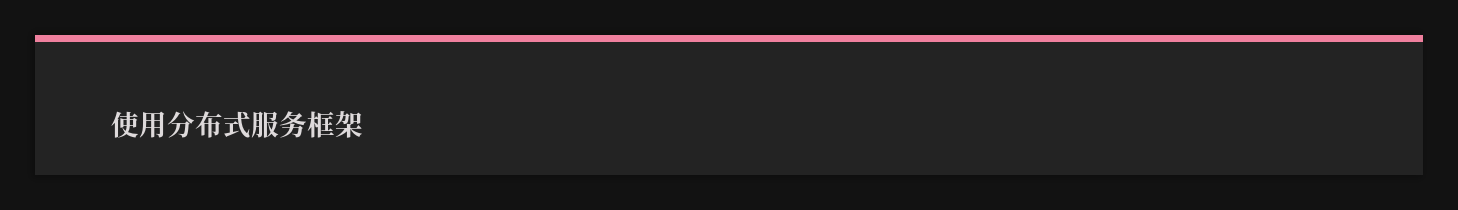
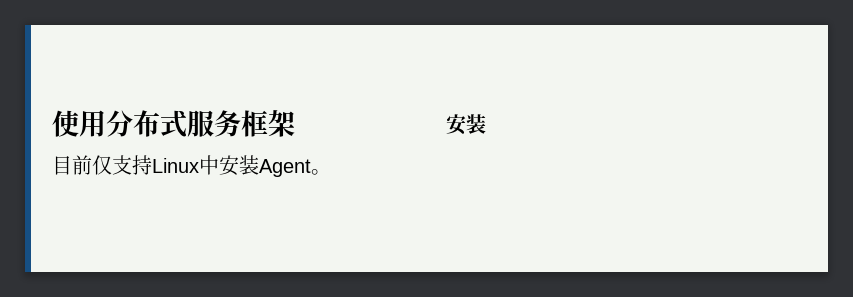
(363, 124) none -> [52,155,331,177] [446,114,486,135] // 目前仅支持Linux中安装Agent。 // 安装

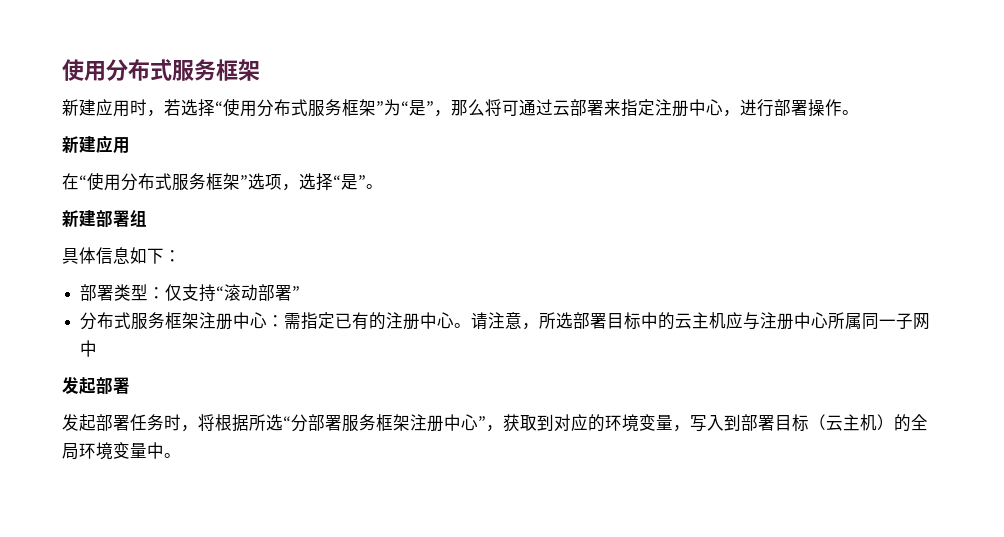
[52,155,331,177] [446,114,486,135] 目前仅支持Linux中安装Agent。 // 安装 -> [62,99,859,117] [62,135,130,154] [62,173,383,191] [62,210,147,227] [62,247,181,264] [80,284,301,302] [80,312,931,330] [80,340,98,357] [62,376,130,395] [62,414,928,432] [62,442,181,460] 新建应用时，若选择“使用分布式服务框架”为“是”，那么将可通过云部署来指定注册中心，进行部署操作。 // 新建应用 // 在“使用分布式服务框架”选项，选择“是”。 // 新建部署组 // 具体信息如下： // 部署类型：仅支持“滚动部署” // 分布式服务框架注册中心：需指定已有的注册中心。请注意，所选部署目标中的云主机应与注册中心所属同一子网中 // 发起部署 // 发起部署任务时，将根据所选“分部署服务框架注册中心”，获取到对应的环境变量，写入到部署目标（云主机）的全局环境变量中。

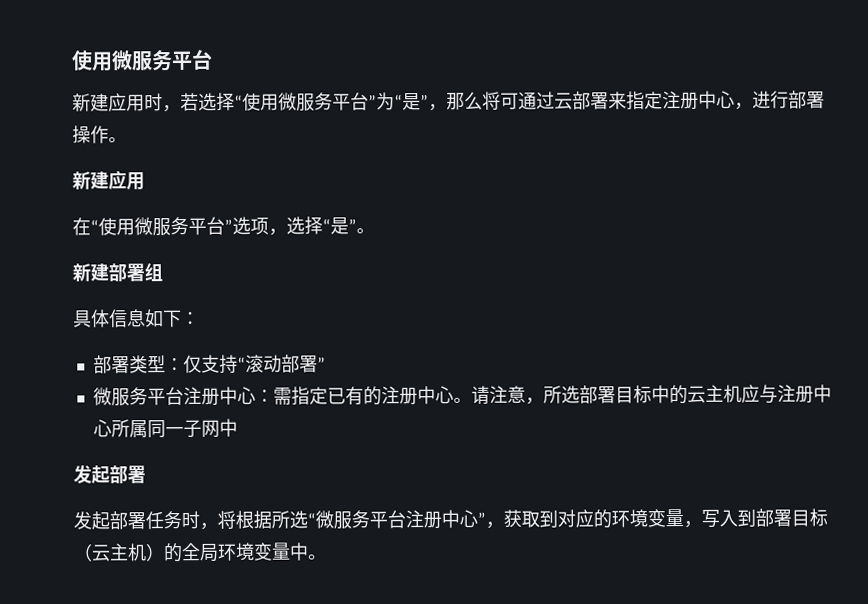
[62,59,260,81] 使用分布式服务框架 -> [71,49,213,72] 使用微服务平台
[257,99,376,117] 分布式服务框架 -> [278,92,369,112] 微服务平台
[121,173,240,191] 分布式服务框架 -> [134,216,225,237] 微服务平台
[80,312,200,330] 分布式服务框架 -> [92,387,184,407] 微服务平台
[291,414,410,432] 分部署服务框架 -> [315,510,406,530] 微服务平台

